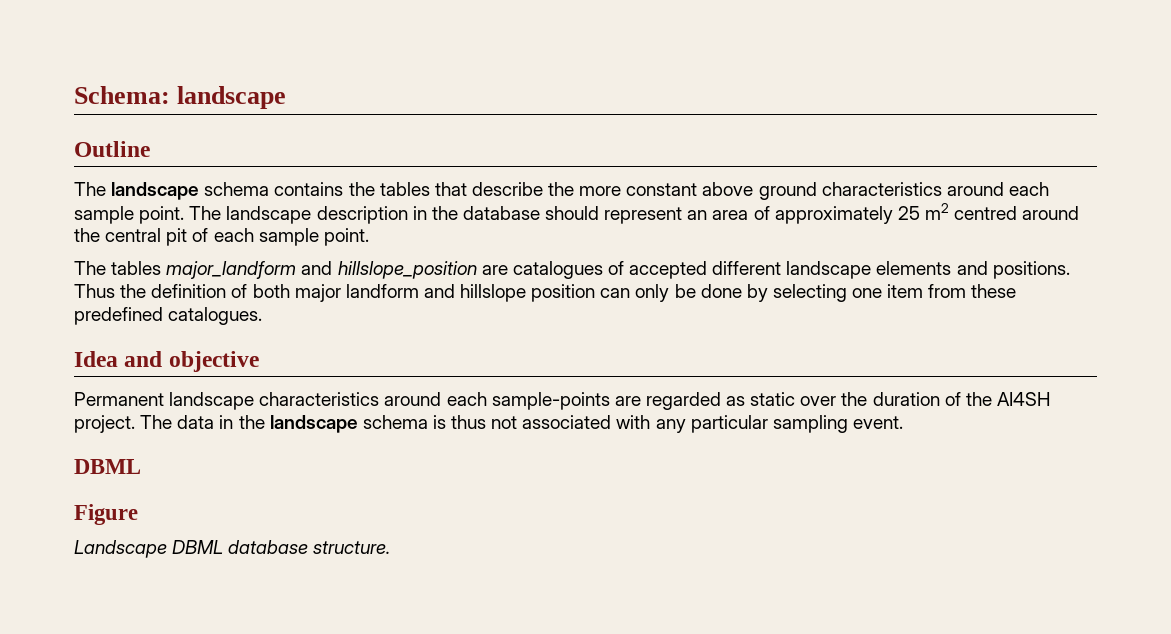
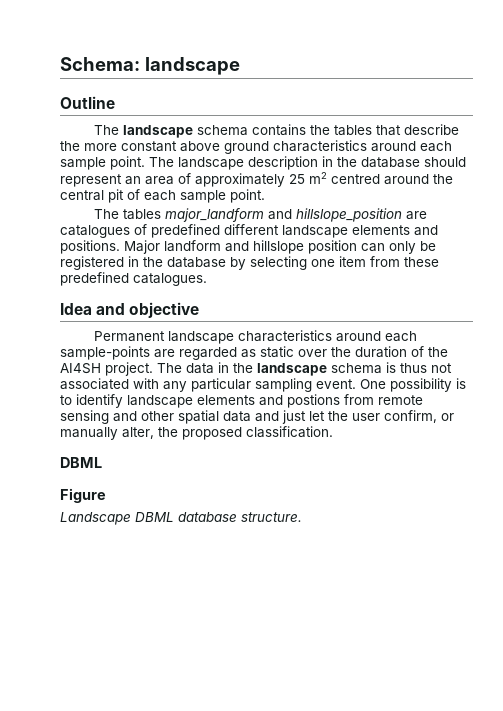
[629,261,708,279] accepted -> [151,224,220,238] predefined
[74,284,341,302] Thus the definition of both major -> [124,240,160,254] Major
[700,284,742,298] done -> [60,256,226,270] registered in the database
(903, 422) none -> [360,378,466,392] [60,394,423,408] [60,410,454,424] [60,426,333,440] One possibility is to identify landscape elements and postions from remote sensing and other spatial data and just let the user confirm, or manually alter, the proposed classification.

